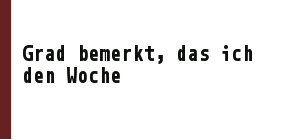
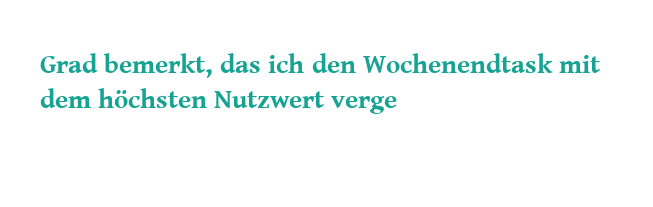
[66,67,121,83] Woche -> [362,53,600,73] [40,88,398,114] Wochenendtask mit dem höchsten Nutzwert verge

